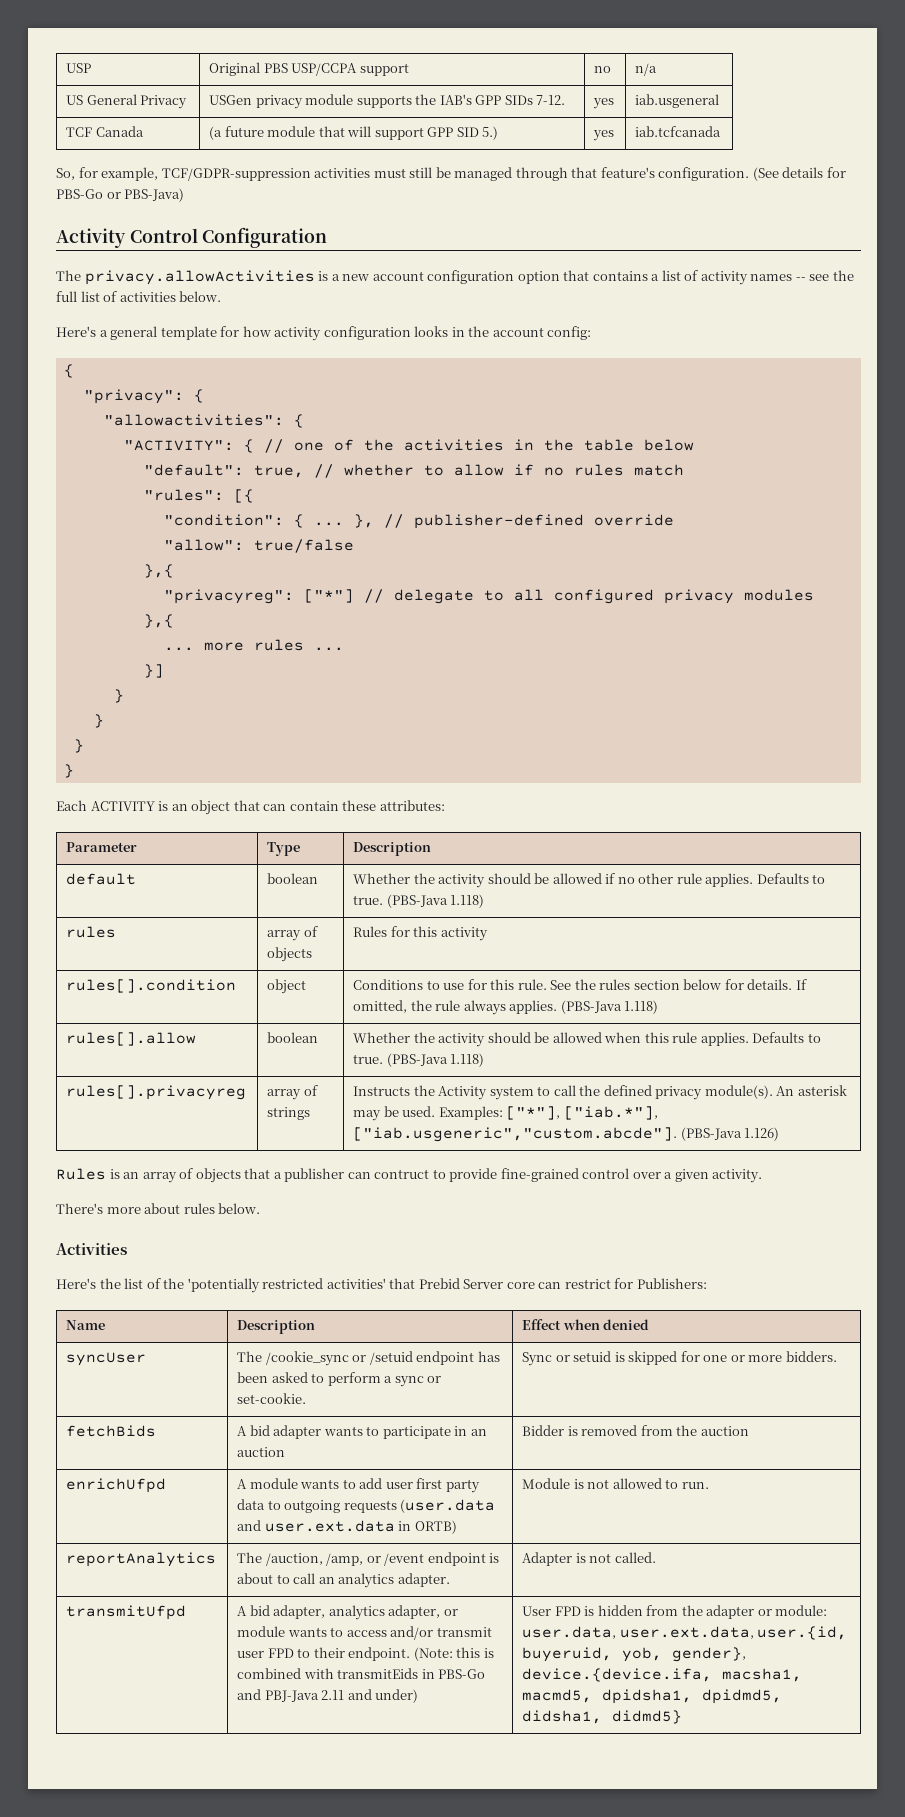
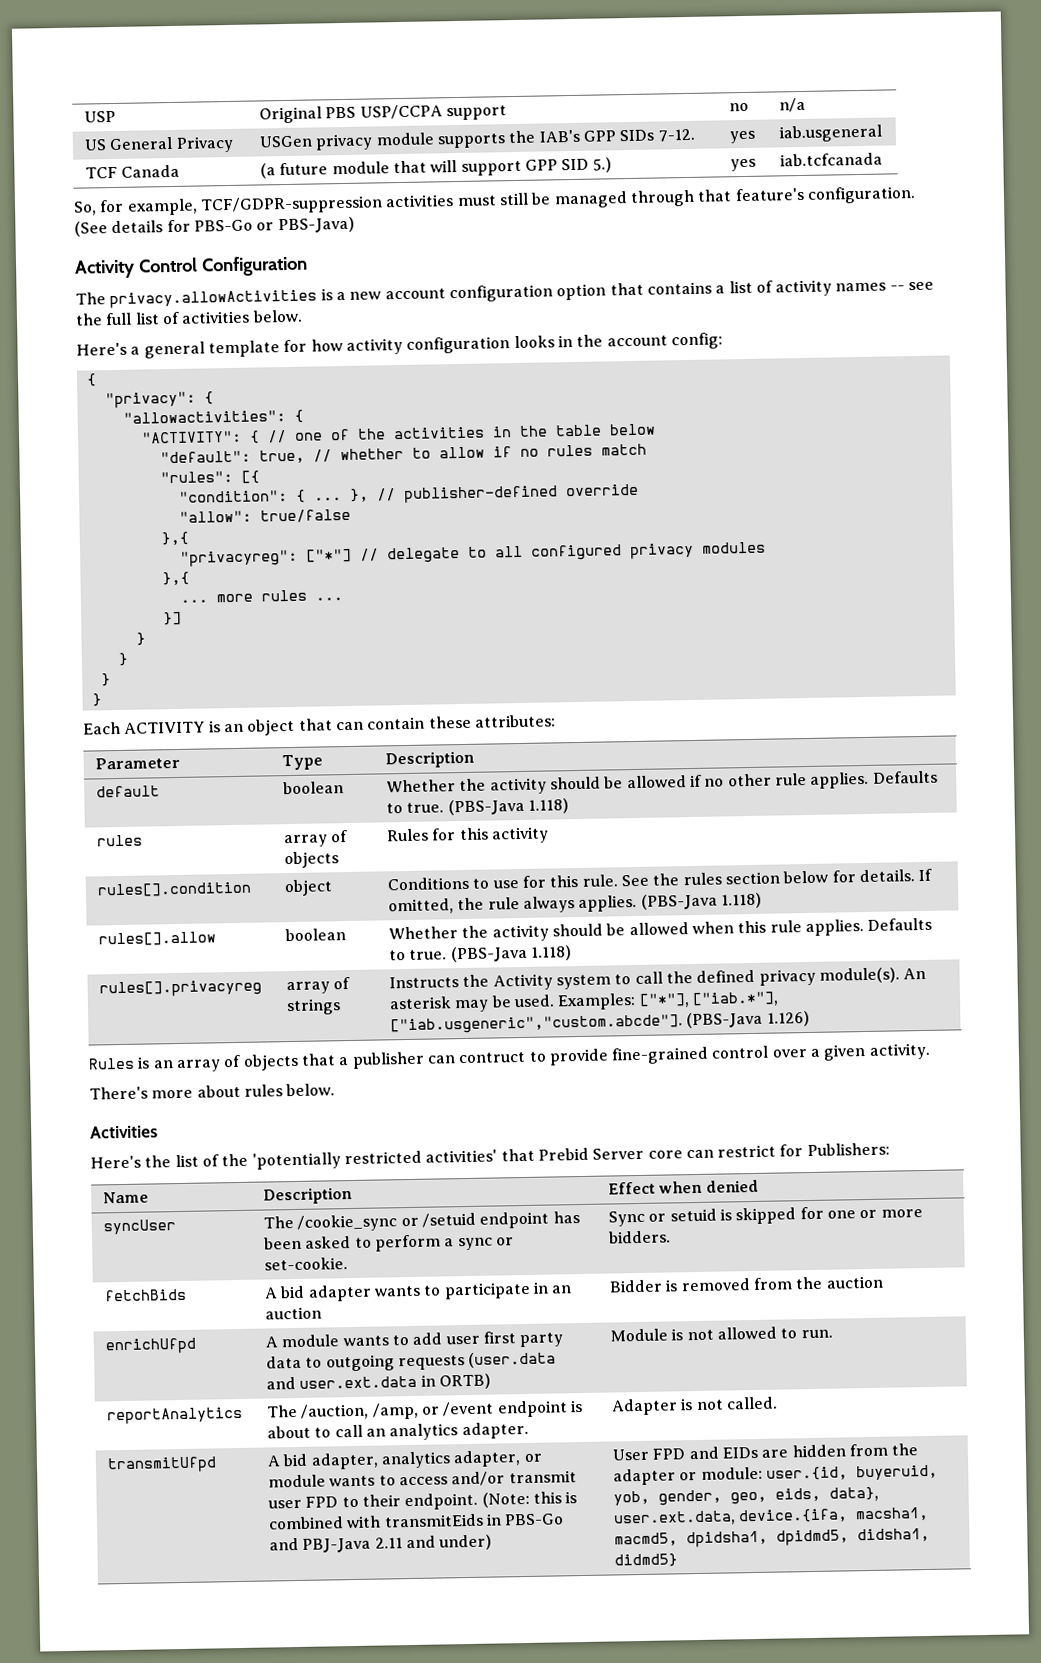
[584,1606,595,1616] is -> [688,1446,789,1460] and EIDs are
[522,1626,754,1639] user.data, user.ext.data, -> (763, 1473) none
[672,1647,747,1662] [522,1668,713,1682] gender}, device.{device.ifa, -> [658,1486,880,1506] [613,1508,849,1527] gender, geo, eids, data}, user.ext.data, device.{ifa,

